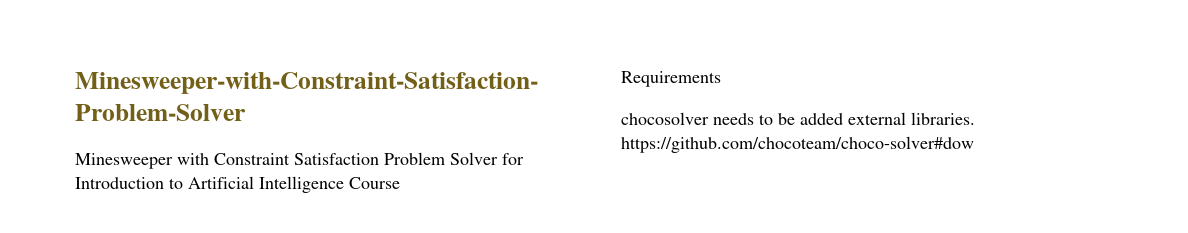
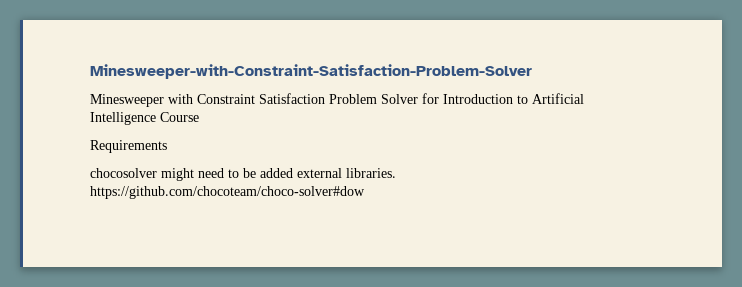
[713,113,754,125] needs -> [161,168,224,181] might need

